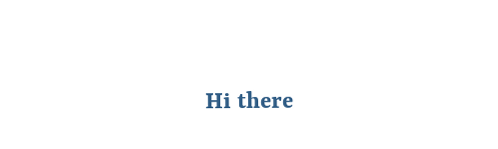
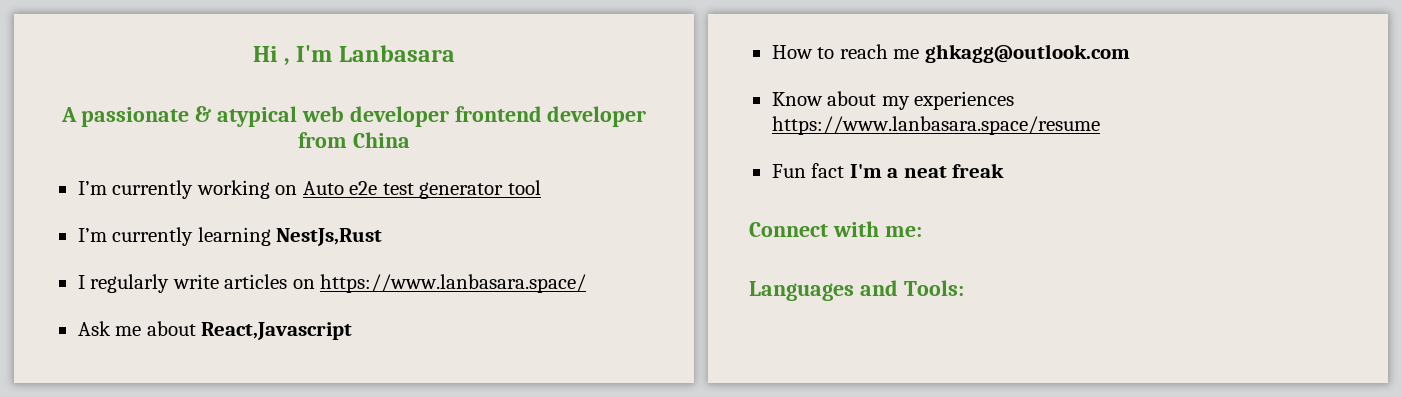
[237,90,295,109] there -> [283,45,455,66] [60,106,647,127] [298,132,410,148] [77,180,541,199] [77,227,383,246] [77,274,587,293] [77,321,353,340] [771,44,1130,63] [771,91,1015,110] [771,116,1100,135] [771,163,1005,178] [749,221,922,237] [749,280,964,301] , I'm Lanbasara // A passionate & atypical web developer frontend developer from China // I’m currently working on Auto e2e test generator tool // I’m currently learning NestJs,Rust // I regularly write articles on https://www.lanbasara.space/ // Ask me about React,Javascript // How to reach me ghkagg@outlook.com // Know about my experiences https://www.lanbasara.space/resume // Fun fact I'm a neat freak // Connect with me: // Languages and Tools:

